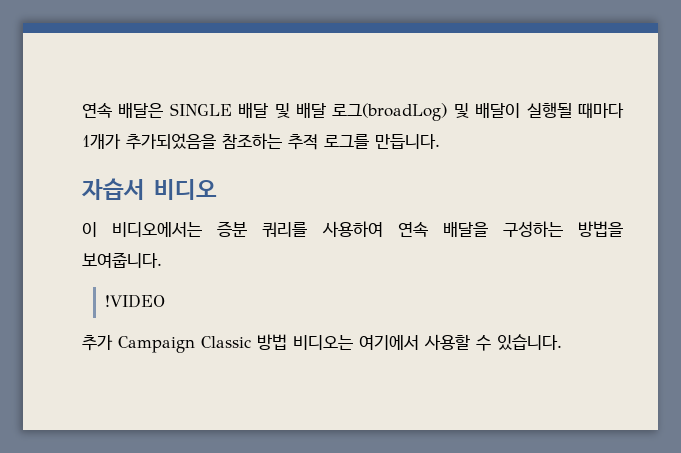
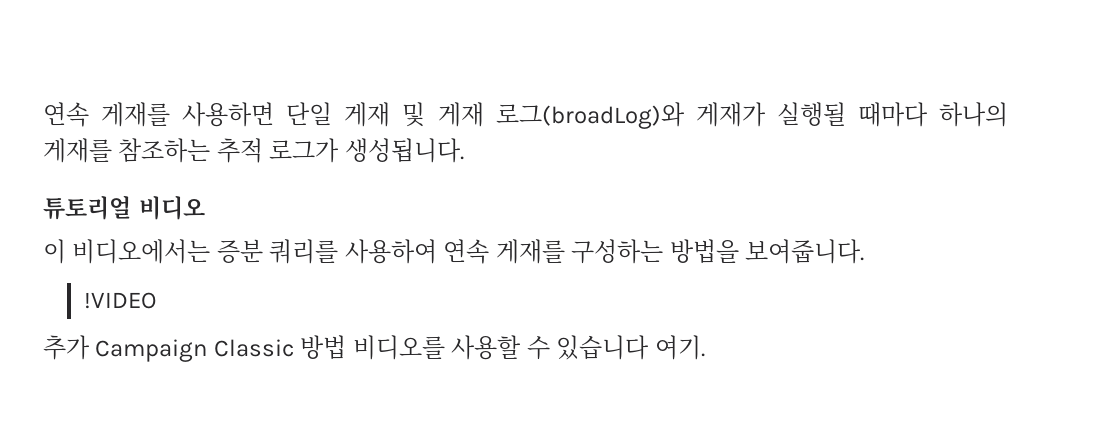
[82,102,624,121] [82,133,440,150] [81,178,145,200] 연속 배달은 SINGLE 배달 및 배달 로그(broadLog) 및 배달이 실행될 때마다 1개가 추가되었음을 참조하는 추적 로그를 만듭니다. // 자습서 -> [43,102,1009,129] [43,138,464,163] [43,195,131,220] 연속 게재를 사용하면 단일 게재 및 게재 로그(broadLog)와 게재가 실행될 때마다 하나의 게재를 참조하는 추적 로그가 생성됩니다. // 튜토리얼
[442,222,488,237] 배달을 -> [495,239,565,264] 게재를
[293,334,562,351] 비디오는 여기에서 사용할 수 있습니다. -> [352,335,705,360] 비디오를 사용할 수 있습니다 여기.

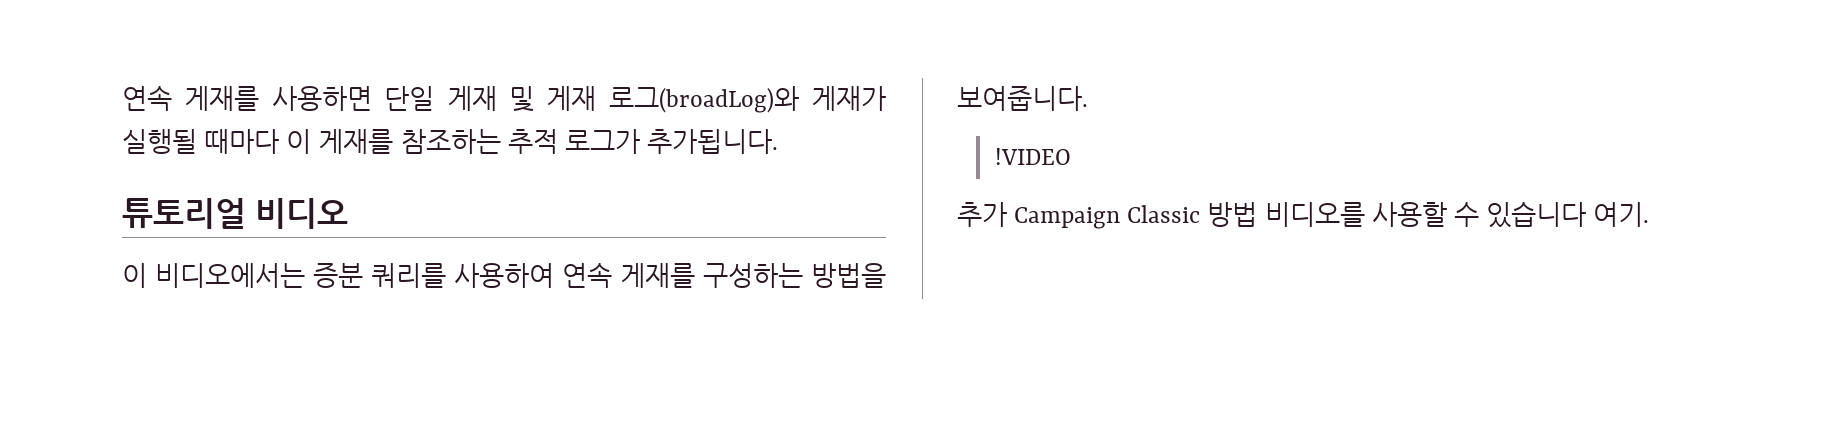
[939,102,1009,127] 하나의 -> [286,129,312,154] 이
[344,138,464,163] 생성됩니다. -> [647,129,779,154] 추가됩니다.

